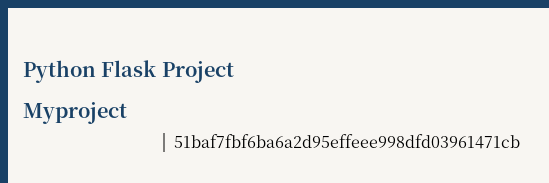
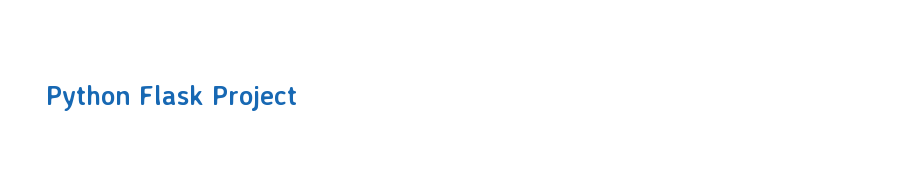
[23,102,127,124] [173,134,520,149] // Myproject // 51baf7fbf6ba6a2d95effeee998dfd03961471cb -> (297, 98) none

